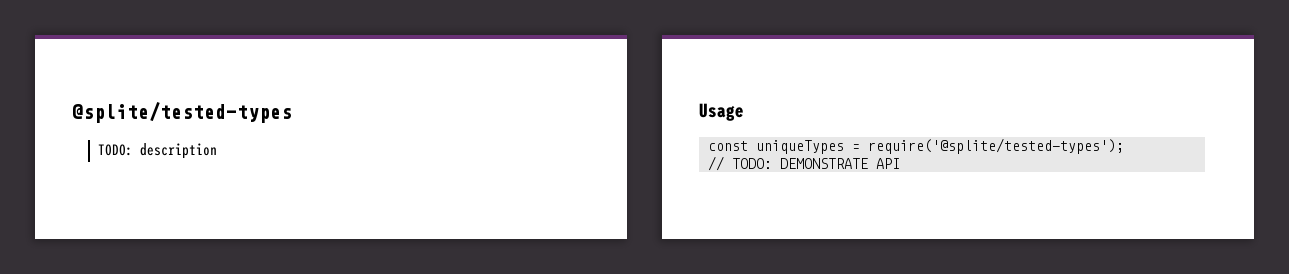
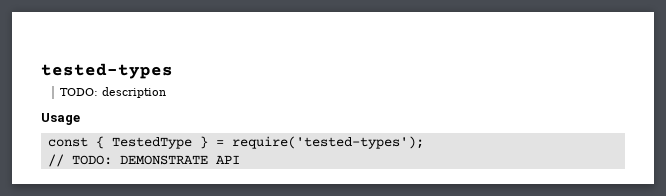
[72,102,292,123] @splite/tested-types -> [41,63,173,79] tested-types
[756,138,1124,154] uniqueTypes = require('@splite/tested-types'); -> [95,136,424,149] { TestedType } = require('tested-types');

